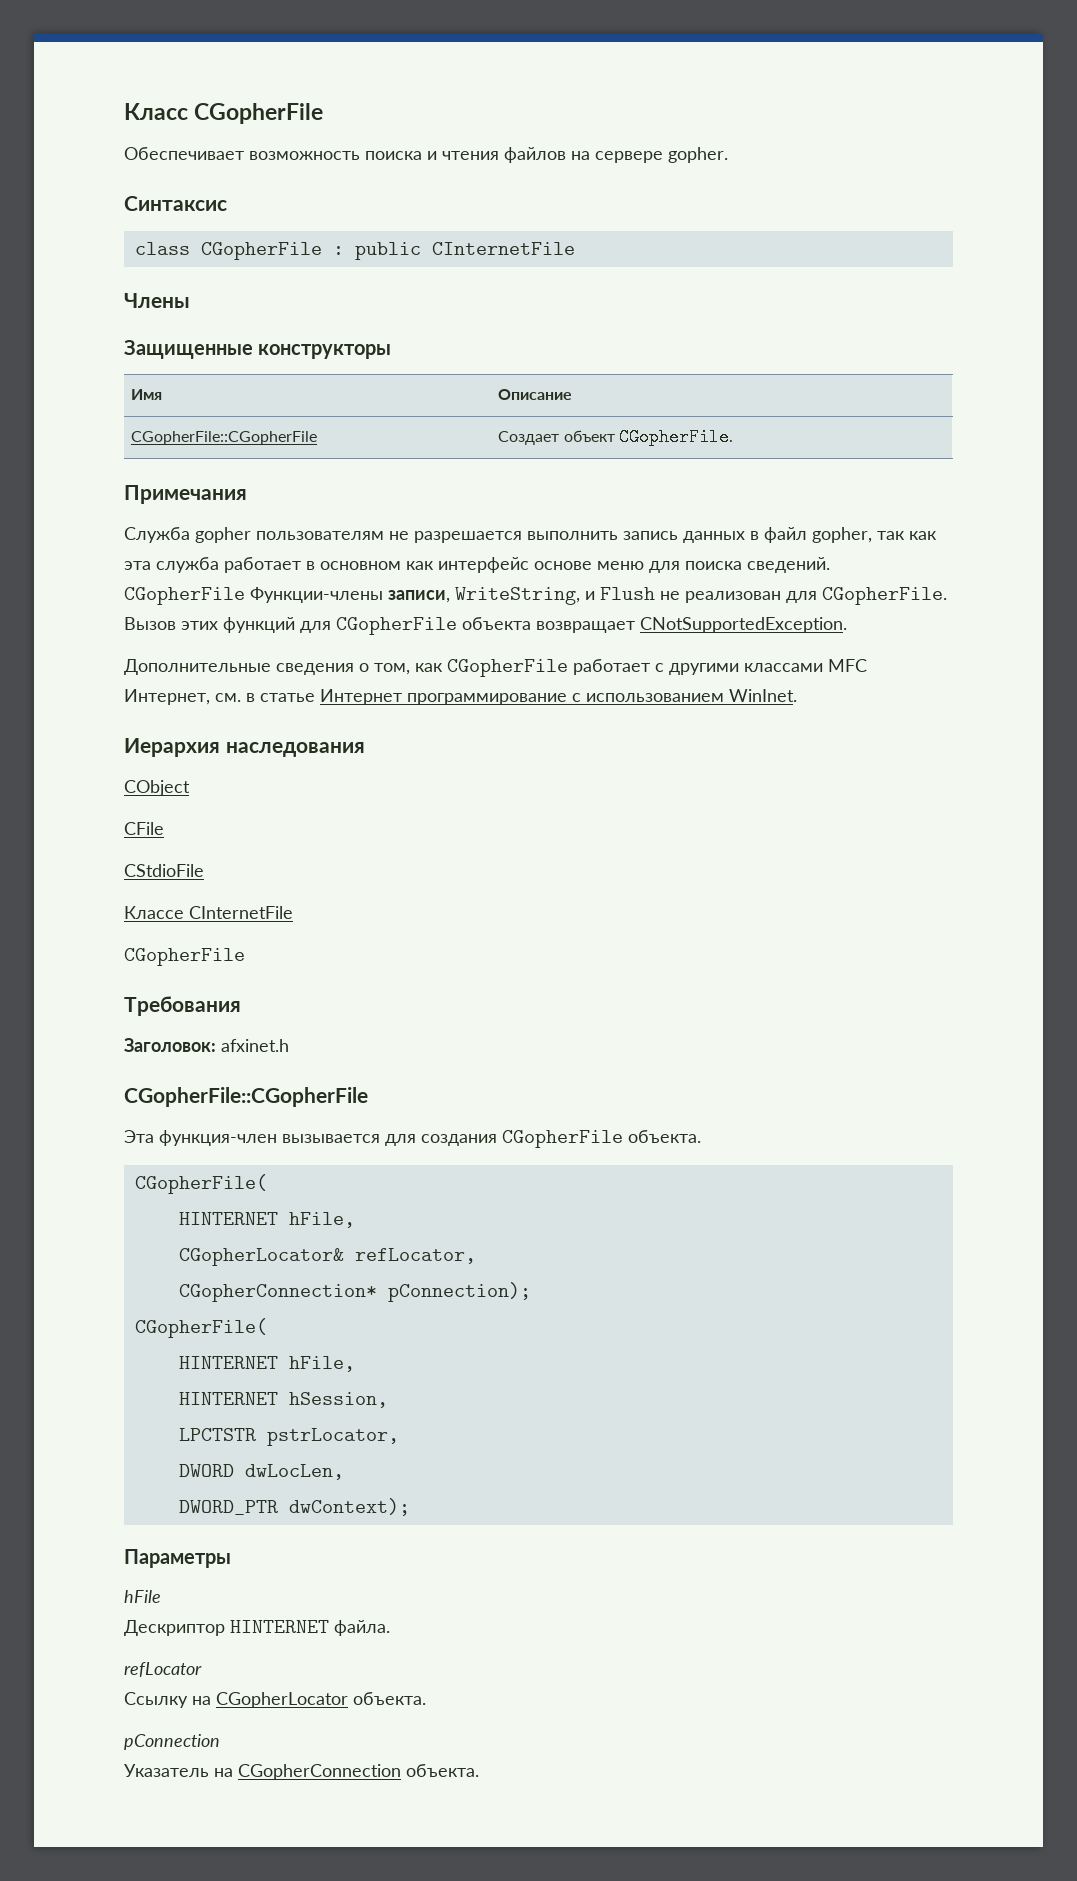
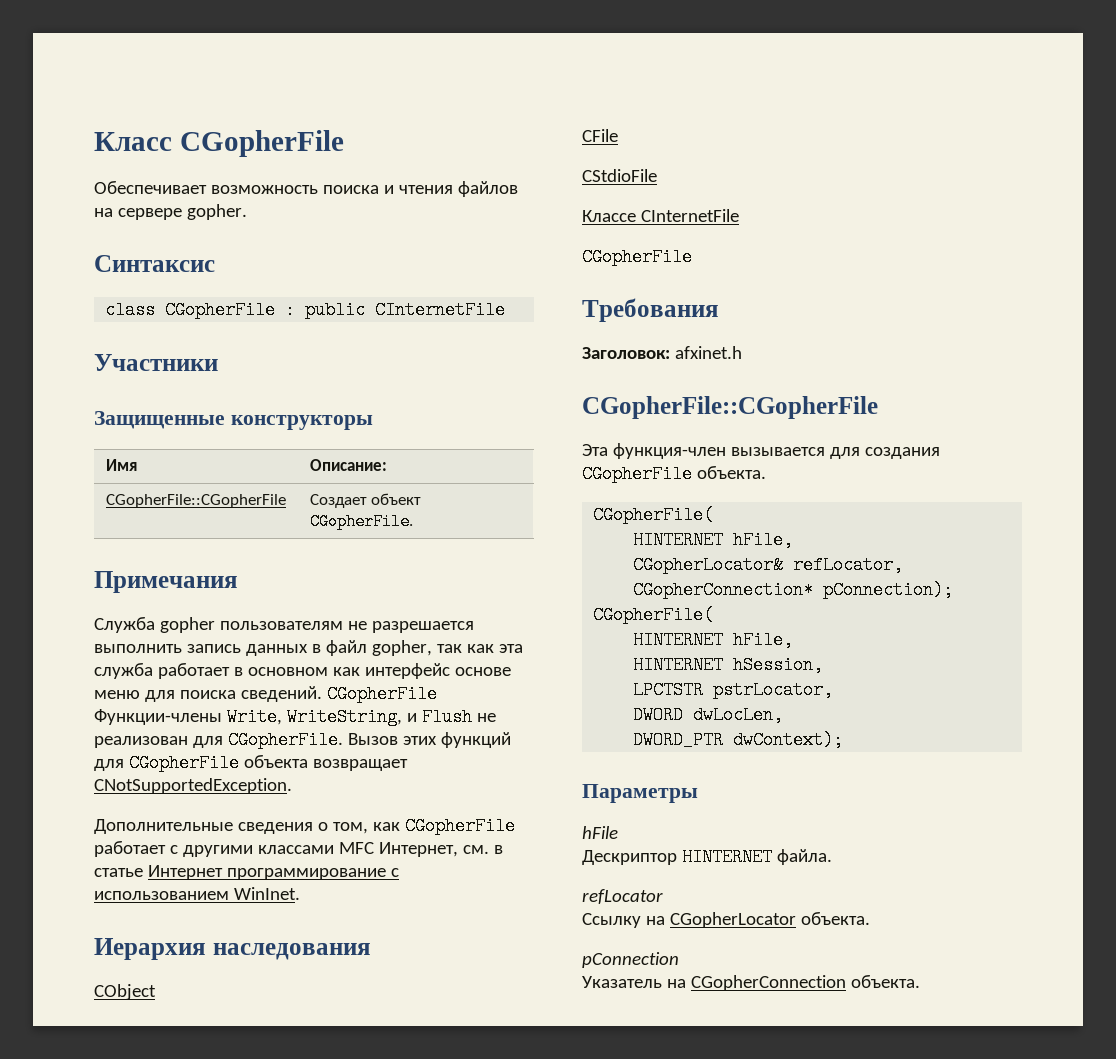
[124,293,190,308] Члены -> [94,354,218,371] Участники
[498,389,573,400] Описание -> [309,459,387,471] Описание:
[388,590,450,603] записи, -> [226,708,282,726] Write,

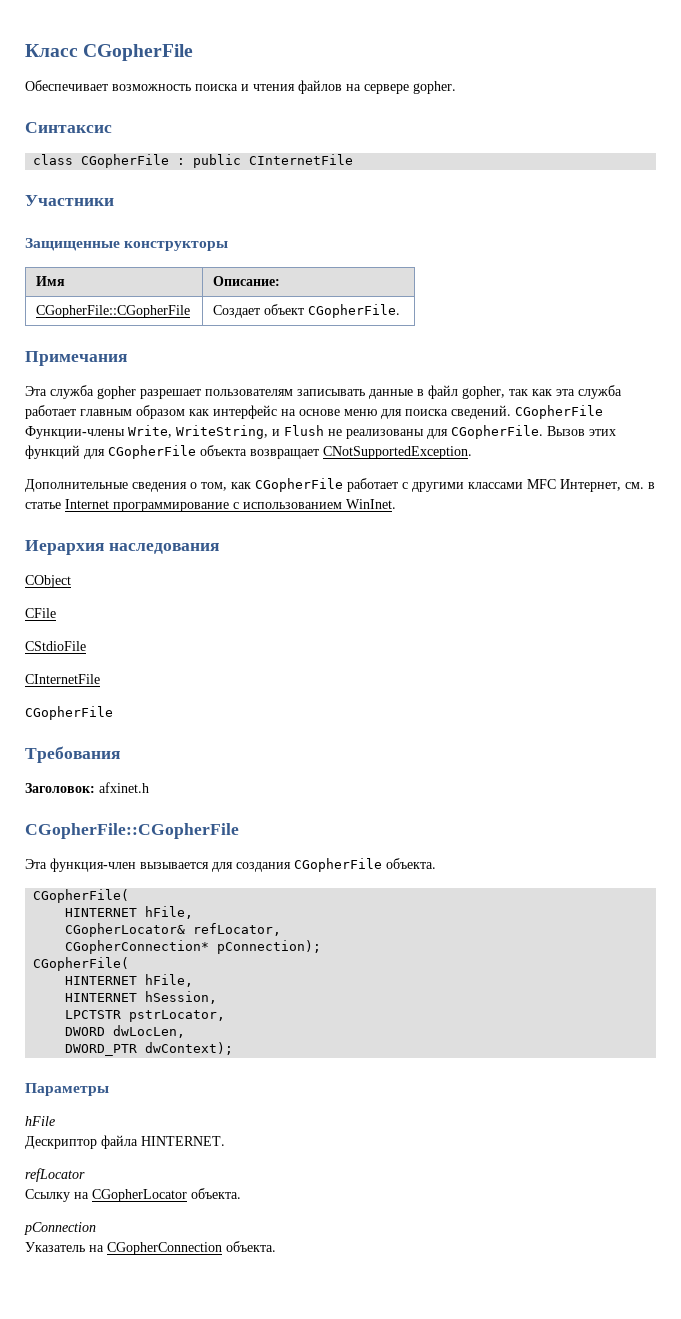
[94,617,474,633] [94,644,308,656] Служба gopher пользователям не разрешается выполнить запись данных -> [25,385,413,399] Эта служба gopher разрешает пользователям записывать данные
[233,667,328,676] в основном -> [80,405,185,419] главным образом
(450, 671) none -> [281,409,296,416] на
[94,736,188,748] реализован -> [346,429,424,439] реализованы
[147,865,223,880] Интернет -> [65,499,109,509] Internet
[582,210,636,222] Классе -> (86, 646) none
[681,848,832,866] HINTERNET файла. -> [101,1135,225,1149] файла HINTERNET.

